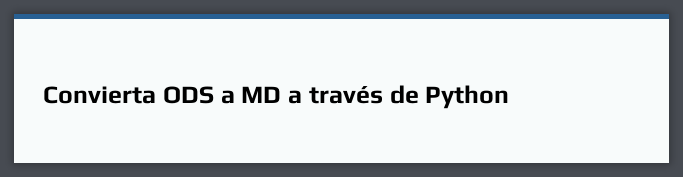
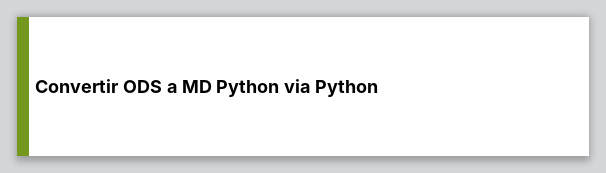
[43,86,156,104] Convierta -> [35,79,118,93] Convertir
[288,85,419,104] a través de -> [216,79,311,97] Python via

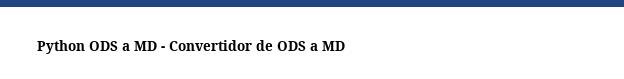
[35,79,379,97] Convertir ODS a MD Python via Python -> [37,40,345,54] Python ODS a MD - Convertidor de ODS a MD

